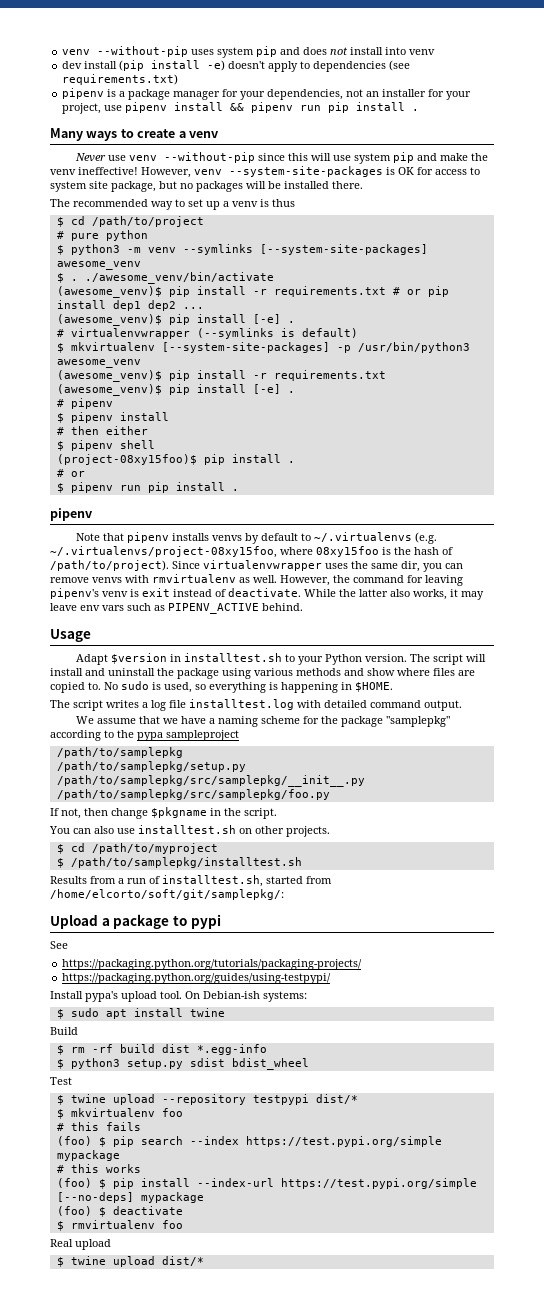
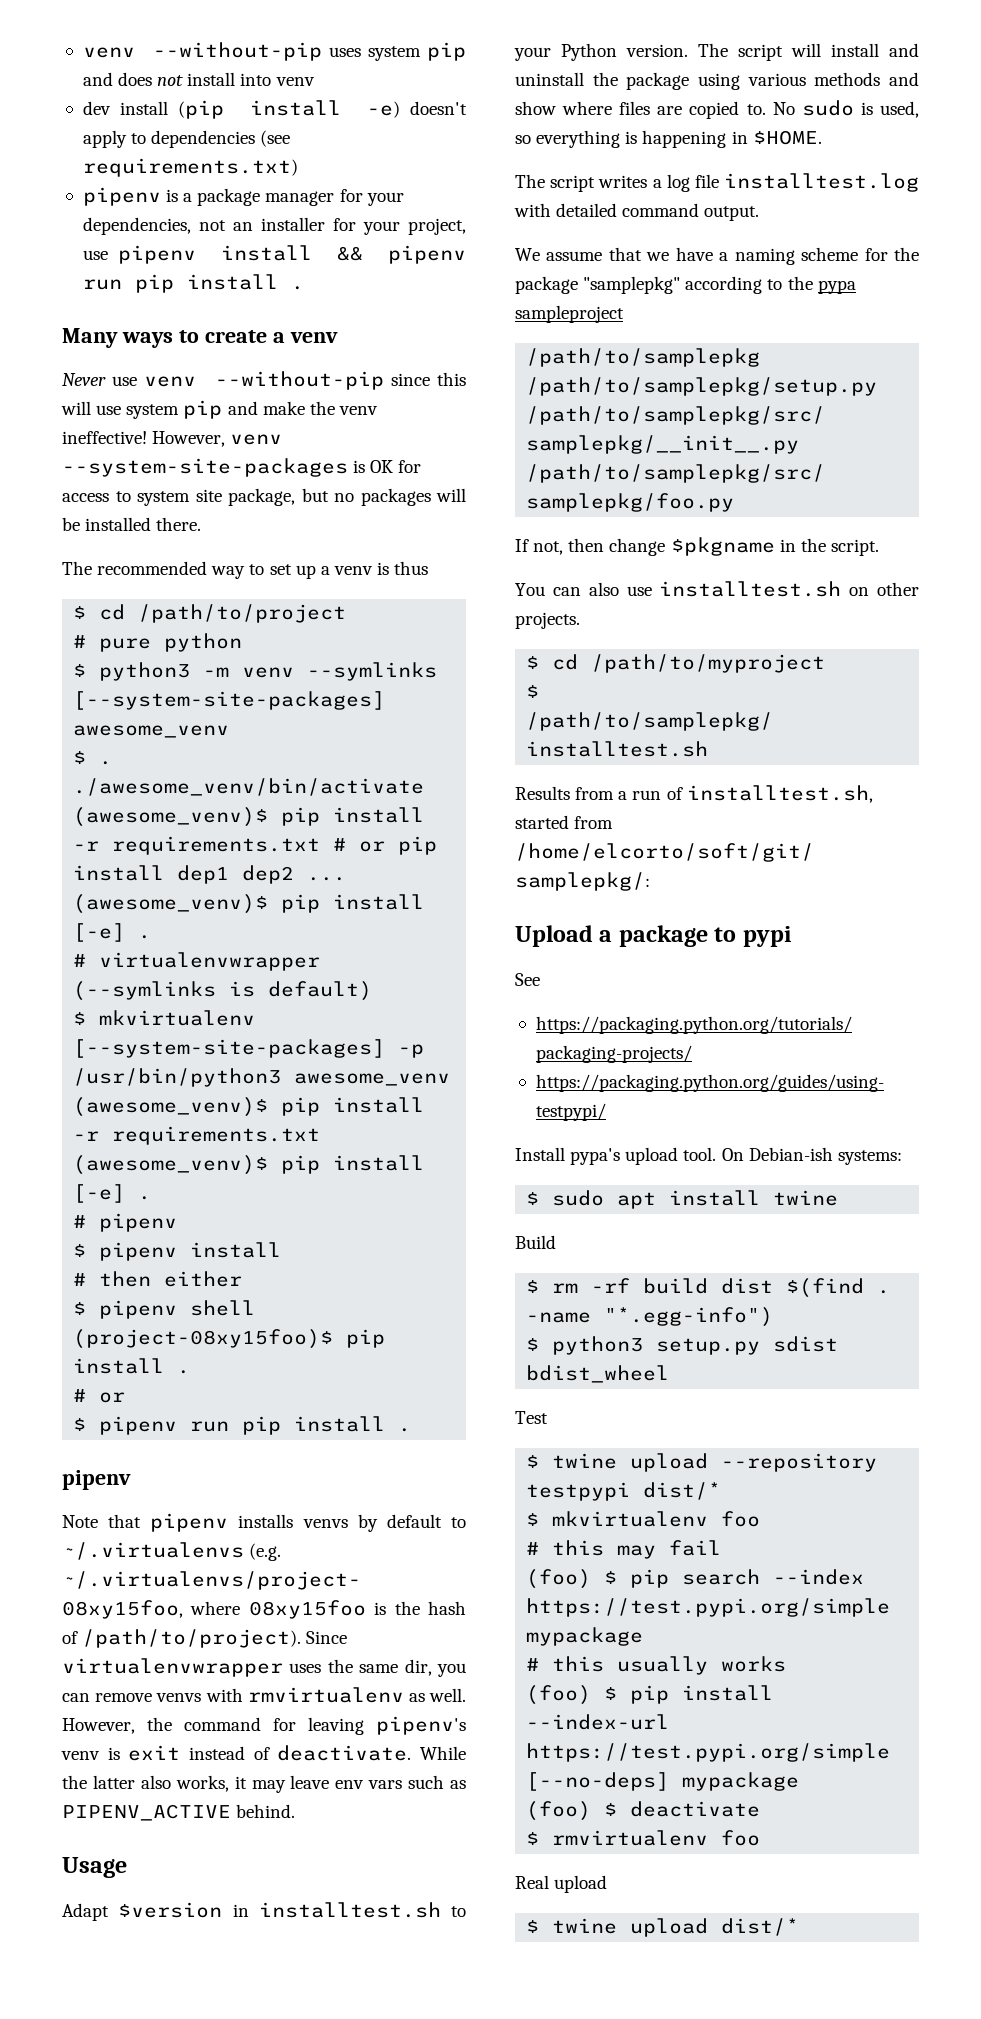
[196,1044,267,1055] *.egg-info -> [786,1278,891,1298] [526,1307,774,1327] $(find . -name "*.egg-info")
[105,1122,141,1131] fails -> [617,1540,722,1559] may fail
(99, 1168) none -> [617,1656,709,1675] usually

